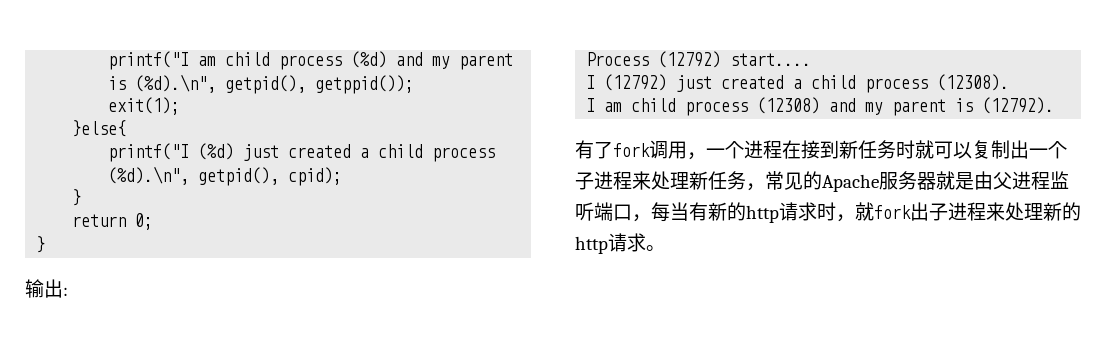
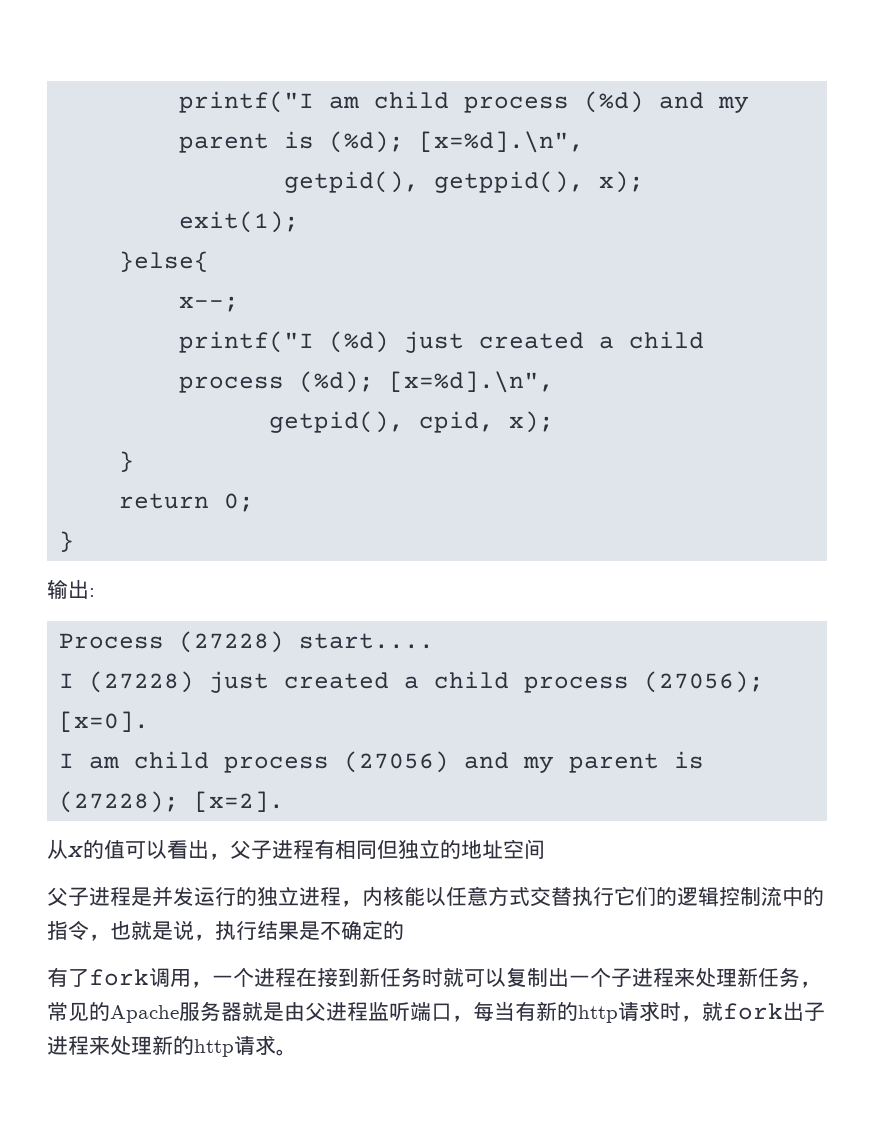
[135,74,415,94] (%d).\n", getpid(), getppid()); -> [329,131,585,153] [284,171,645,193] (%d); [x=%d].\n", // getpid(), getppid(), x);
(127, 128) none -> [179,296,240,312] // x--;
[108,166,343,186] (%d).\n", getpid(), cpid); -> [299,371,555,393] [269,411,555,433] (%d); [x=%d].\n", // getpid(), cpid, x);
[658,51,722,68] (12792) -> [179,631,285,653] (27228)
[604,74,1010,93] (12792) just created a child process (12308). -> [89,671,765,693] [59,711,150,732] (27228) just created a child process (27056); [x=0].
[757,97,1055,116] (12308) and my parent is (12792). -> [344,751,705,773] [59,791,285,813] [47,839,545,860] [47,886,824,907] [47,920,404,941] (27056) and my parent is (27228); [x=2]. // 从x的值可以看出，父子进程有相同但独立的地址空间 // 父子进程是并发运行的独立进程，内核能以任意方式交替执行它们的逻辑控制流中的指令，也就是说，执行结果是不确定的

